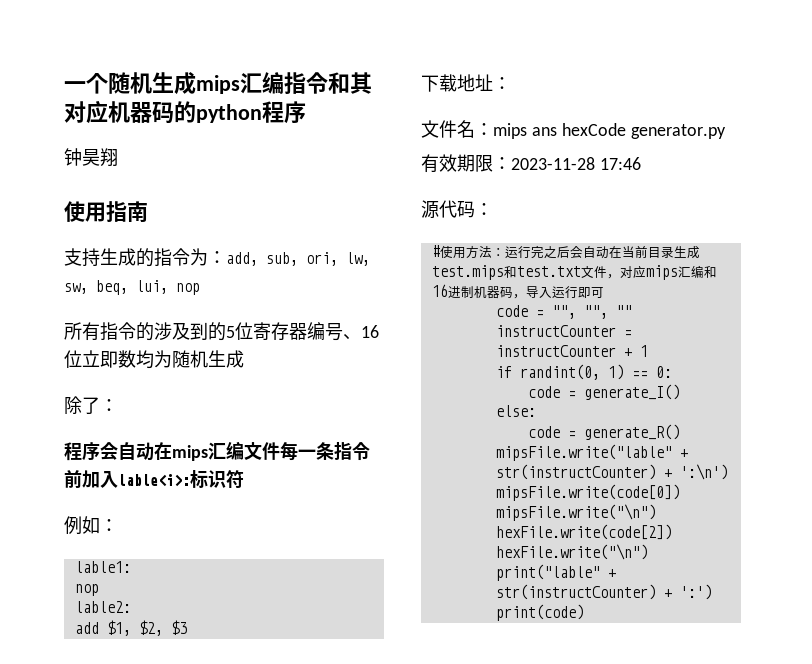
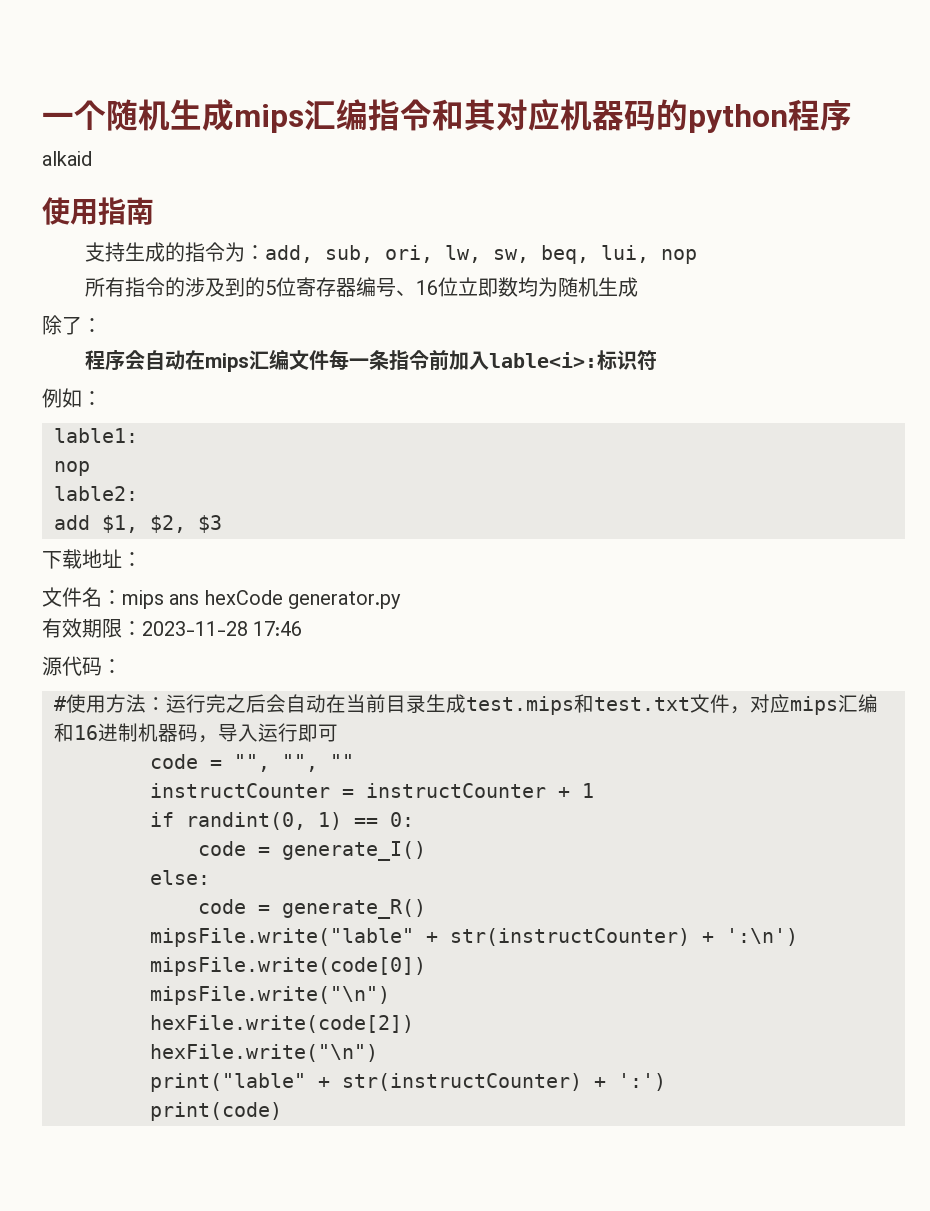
[64,148,118,167] 钟昊翔 -> [42,151,92,166] alkaid

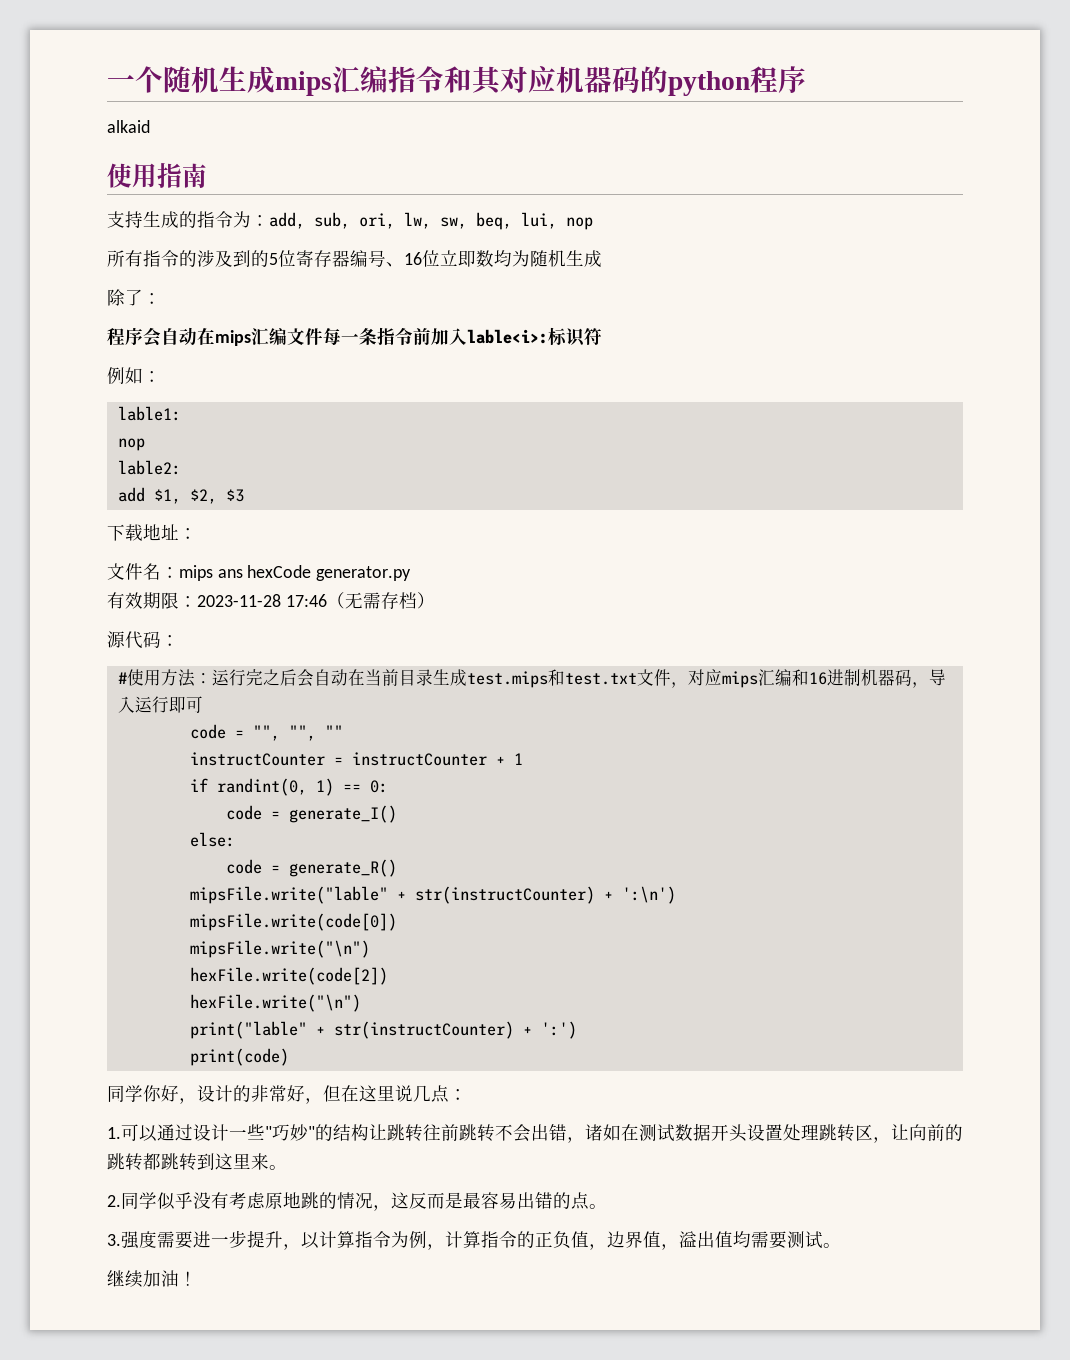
(303, 628) none -> [326,592,435,609] （无需存档）
(282, 1111) none -> [107,1085,467,1104] [107,1123,963,1143] [107,1153,287,1171] [107,1192,607,1211] [107,1230,841,1250] [107,1270,197,1288] // 同学你好，设计的非常好，但在这里说几点： // 1.可以通过设计一些"巧妙"的结构让跳转往前跳转不会出错，诸如在测试数据开头设置处理跳转区，让向前的跳转都跳转到这里来。 // 2.同学似乎没有考虑原地跳的情况，这反而是最容易出错的点。 // 3.强度需要进一步提升，以计算指令为例，计算指令的正负值，边界值，溢出值均需要测试。 // 继续加油！

